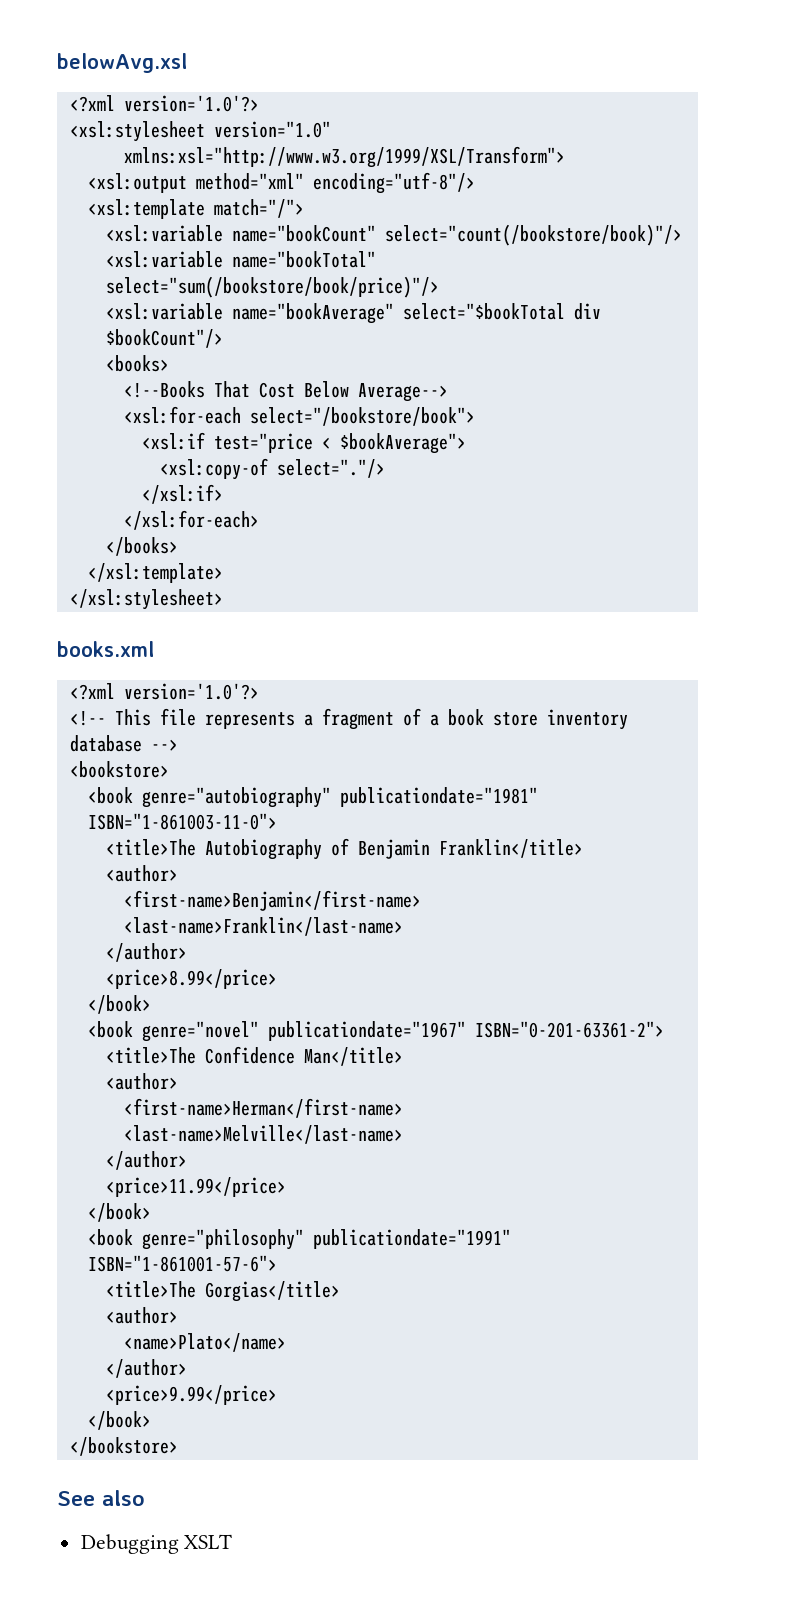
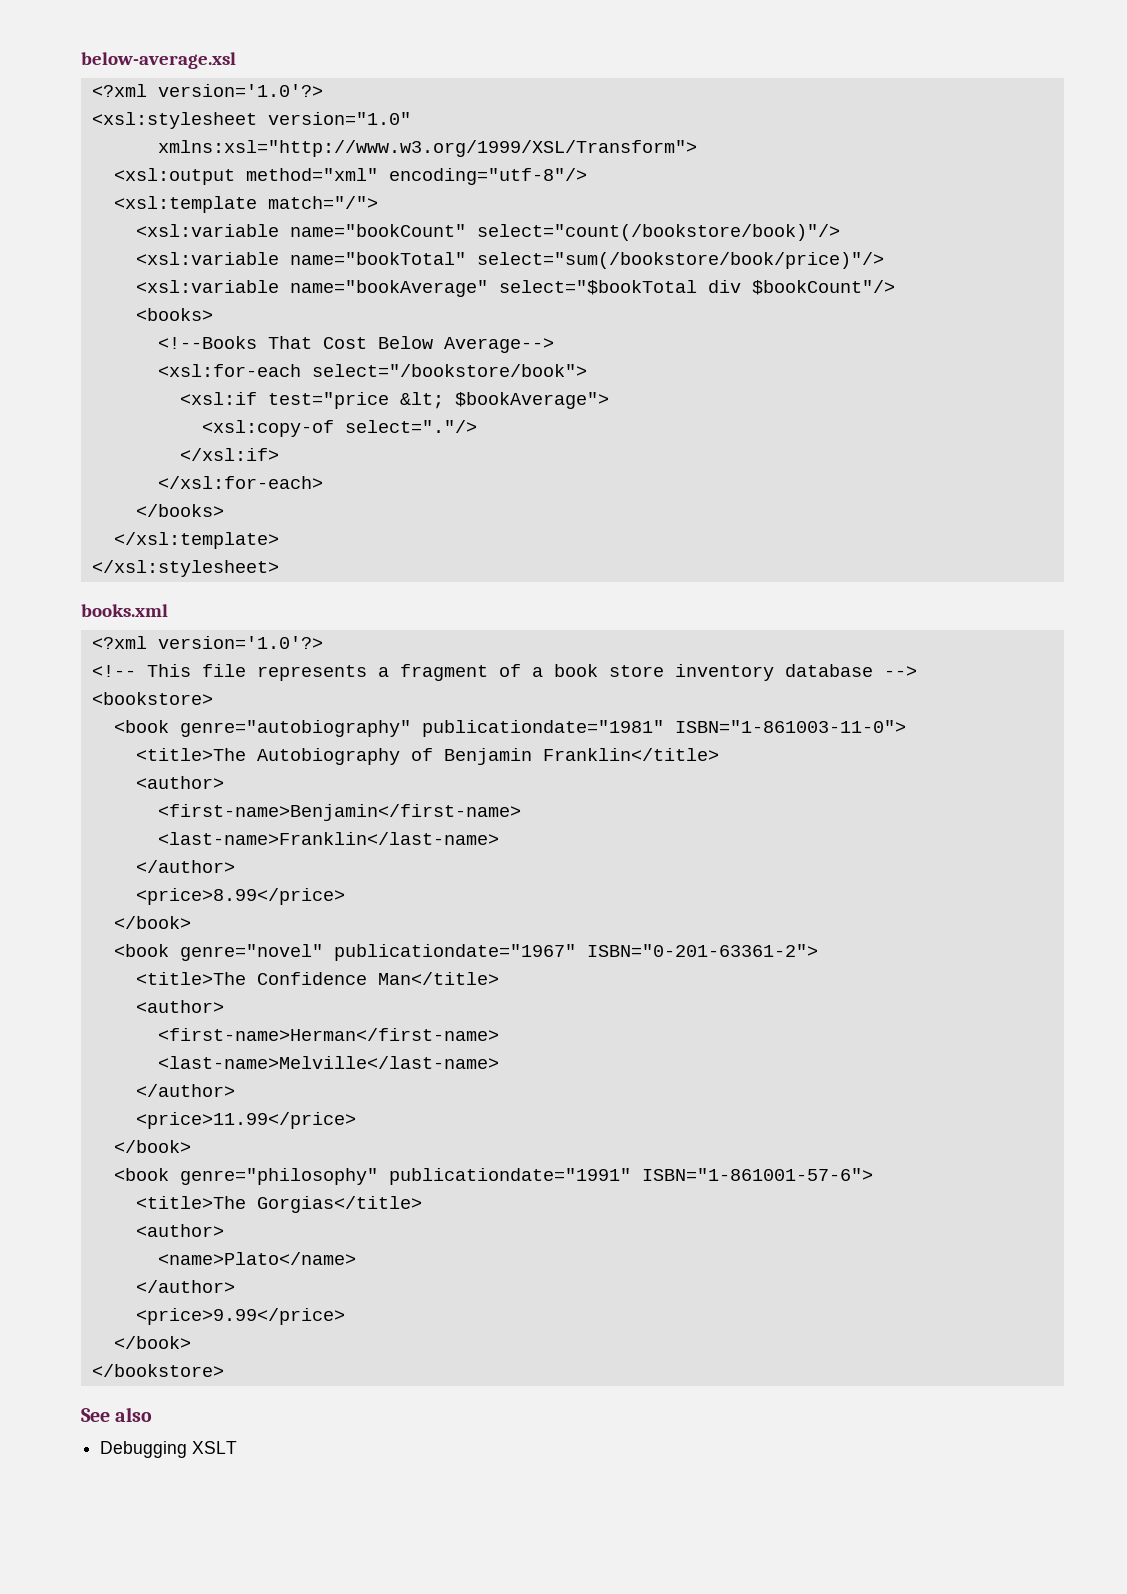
[57,53,187,73] belowAvg.xsl -> [81,52,236,69] below-average.xsl
[321,437,331,449] < -> [399,392,444,409] &lt;

